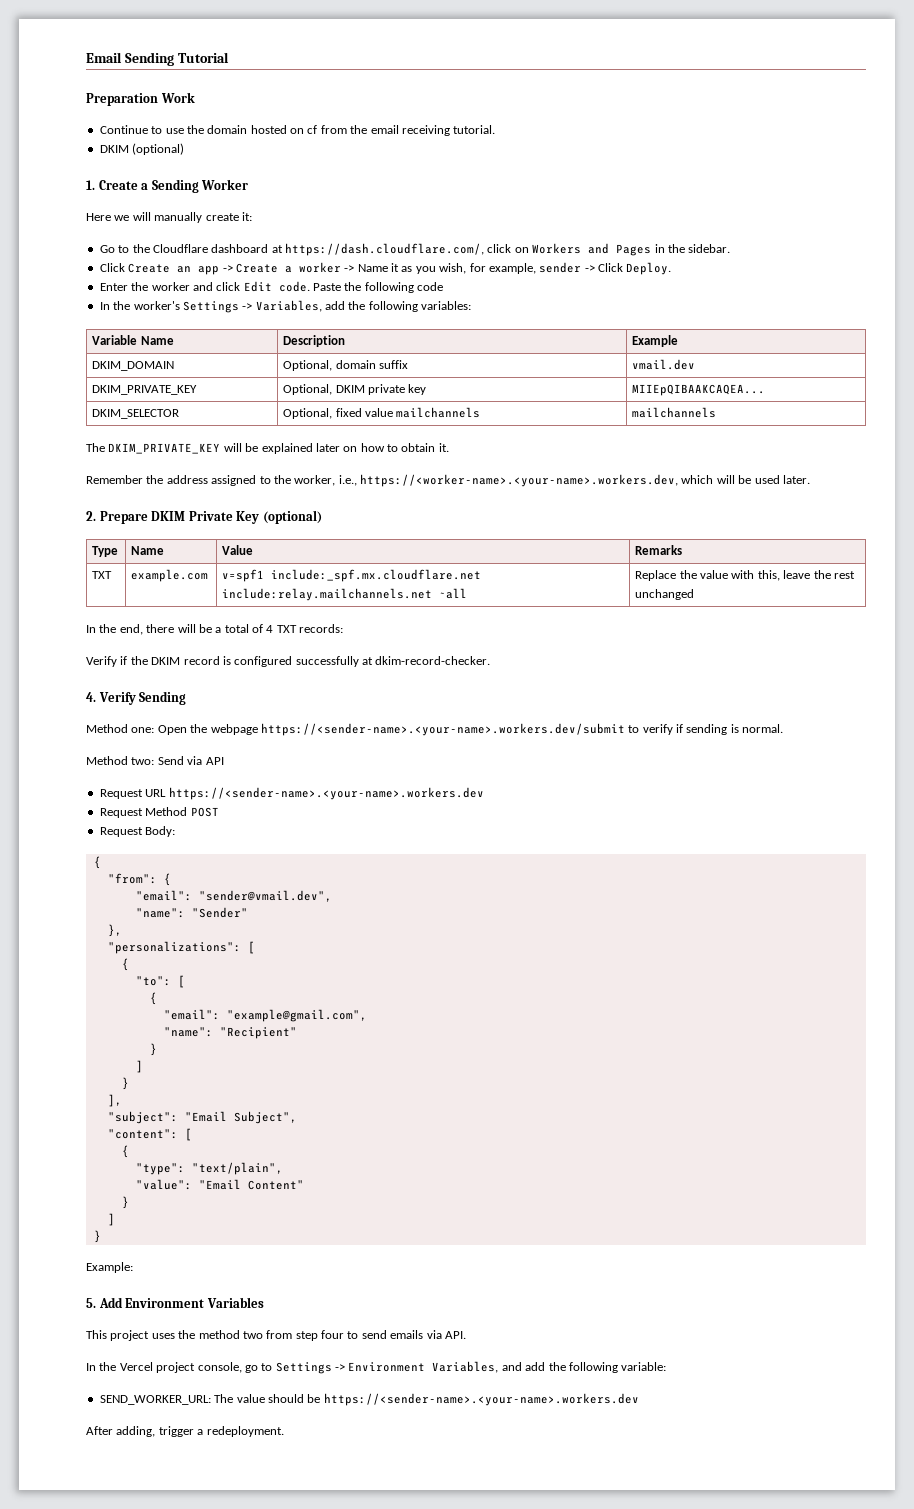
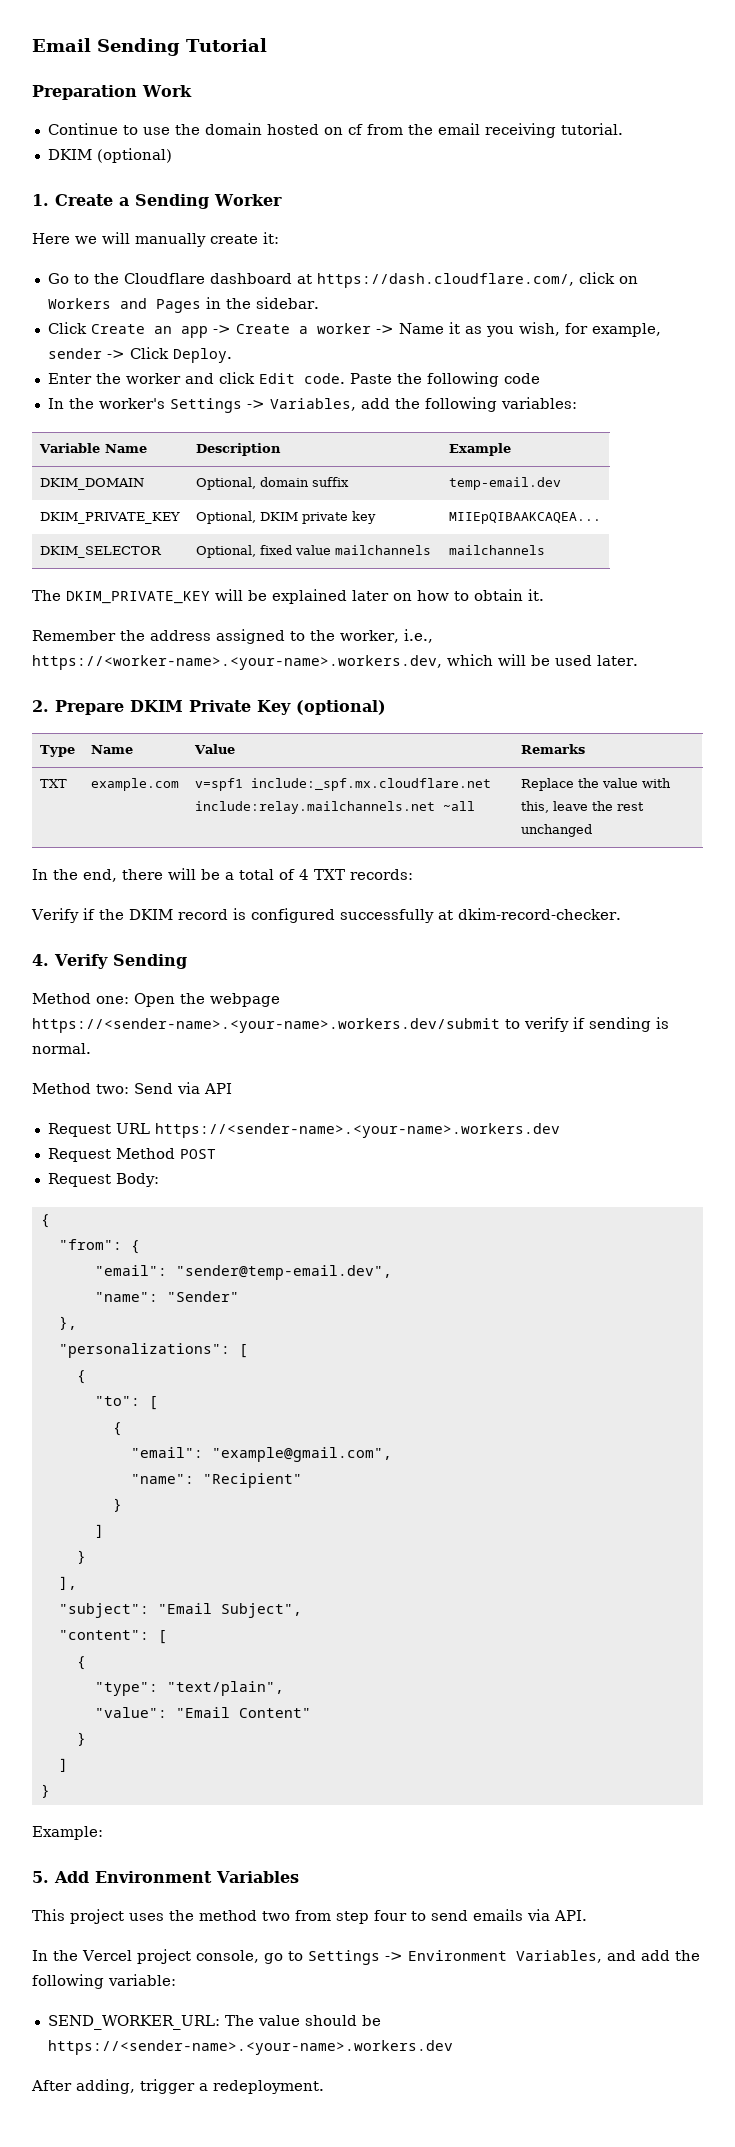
[632,359,696,370] vmail.dev -> [448,477,561,490] temp-email.dev
[198,890,332,902] "sender@vmail.dev", -> [175,1265,392,1280] "sender@temp-email.dev",

